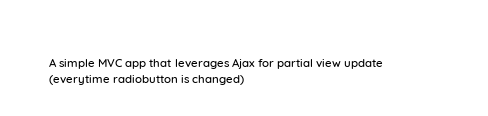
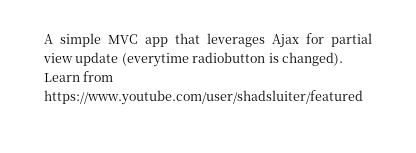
[192,75,245,85] changed) -> [281,52,343,66] [44,71,114,82] [44,90,363,105] changed). Learn from https://www.youtube.com/user/shadsluiter/featured

